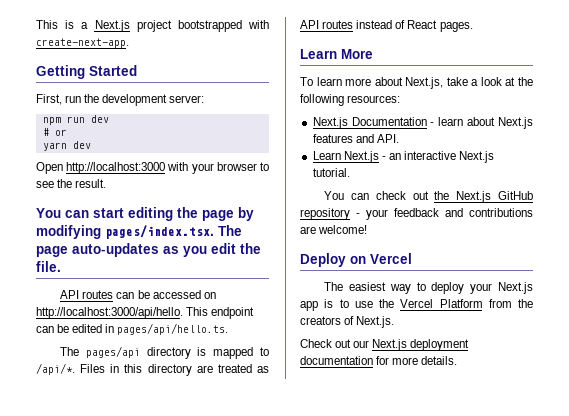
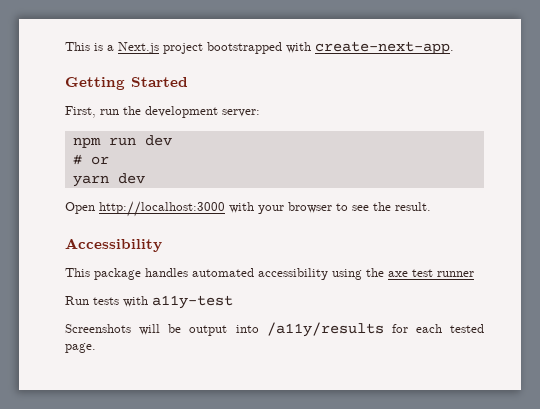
[36,207,254,221] [36,225,242,239] [36,243,261,257] [36,261,61,272] [60,290,216,299] [36,307,255,319] [36,323,229,335] [60,346,269,359] [36,363,269,376] [300,20,473,32] [300,49,373,59] [300,77,533,89] [300,94,401,106] [312,117,533,129] [312,134,399,143] [312,151,495,163] [312,168,350,177] [324,191,533,203] [300,208,533,220] [300,225,368,234] [300,253,412,267] [324,282,533,294] [300,299,533,311] [300,316,395,328] [300,339,470,351] [300,356,458,365] You can start editing the page by modifying pages/index.tsx. The page auto-updates as you edit the file. // API routes can be accessed on http://localhost:3000/api/hello. This endpoint can be edited in pages/api/hello.ts. // The pages/api directory is mapped to /api/*. Files in this directory are treated as API routes instead of React pages. // Learn More // To learn more about Next.js, take a look at the following resources: // Next.js Documentation - learn about Next.js features and API. // Learn Next.js - an interactive Next.js tutorial. // You can check out the Next.js GitHub repository - your feedback and contributions are welcome! // Deploy on Vercel // The easiest way to deploy your Next.js app is to use the Vercel Platform from the creators of Next.js. // Check out our Next.js deployment documentation for more details. -> [65,238,162,252] [65,268,474,280] [65,295,233,309] [65,322,484,337] [65,343,96,353] Accessibility // This package handles automated accessibility using the axe test runner // Run tests with a11y-test // Screenshots will be output into /a11y/results for each tested page.

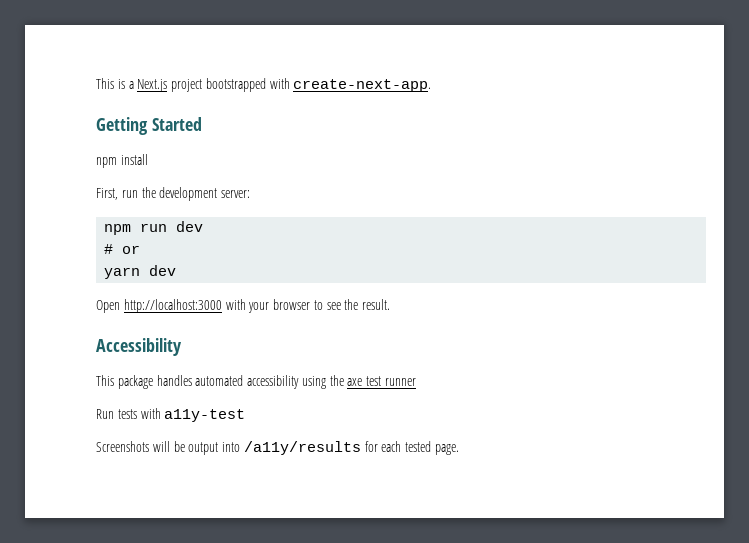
(188, 82) none -> [96,154,148,168] // npm install

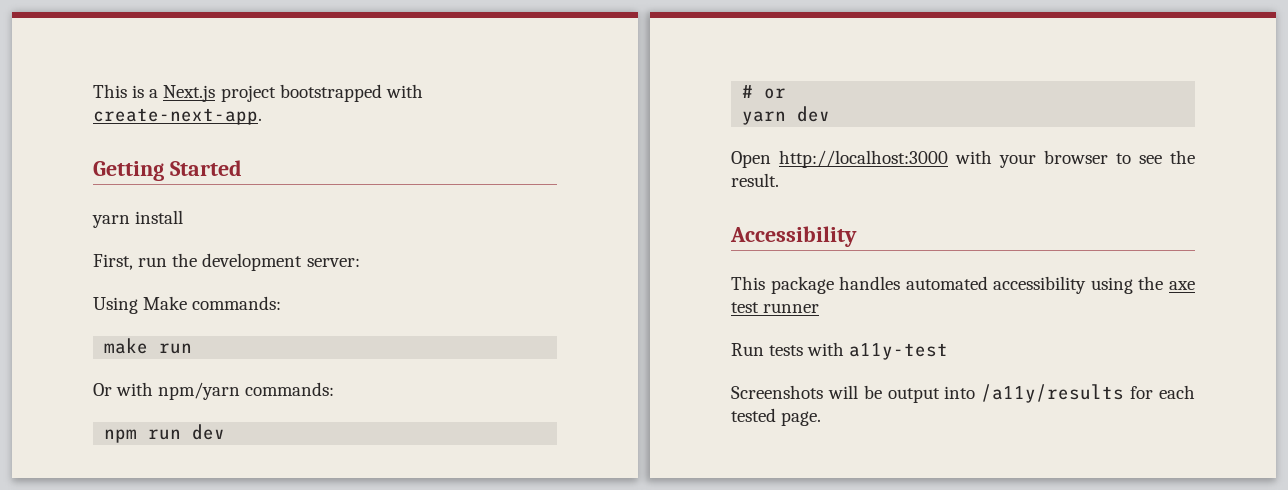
[96,157,117,168] npm -> [92,215,130,228] yarn
(251, 194) none -> [93,296,282,314] [104,338,193,354] [93,382,335,400] // Using Make commands: // make run // Or with npm/yarn commands:

